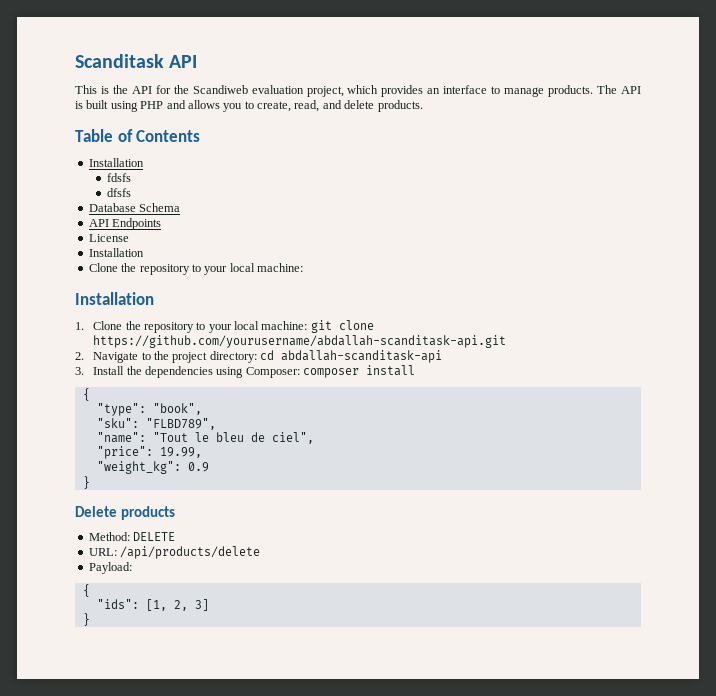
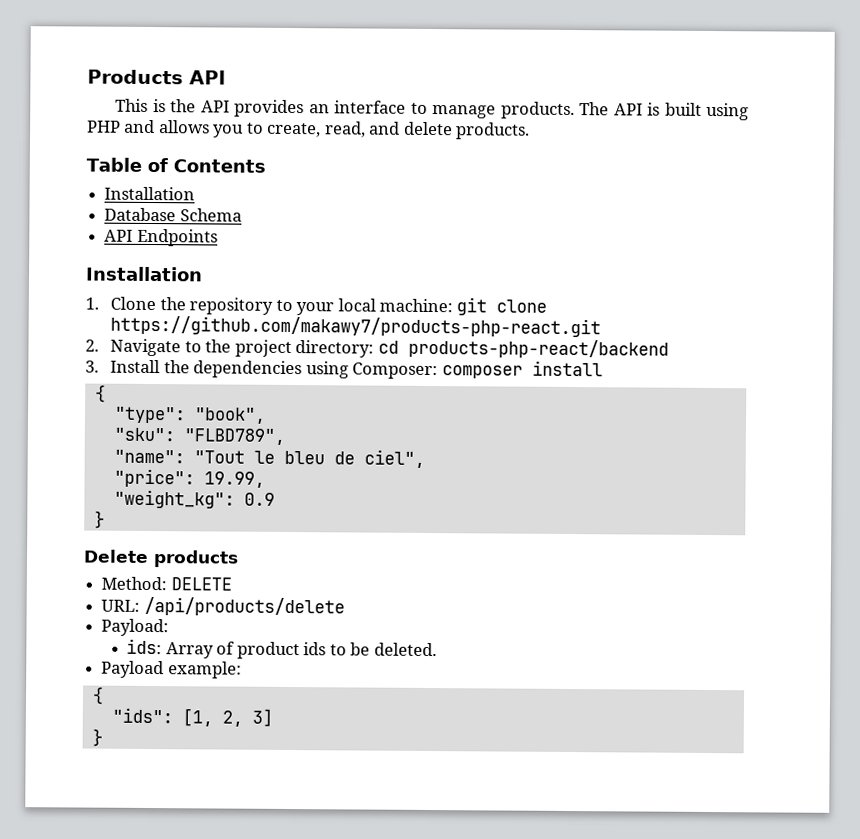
[75,54,164,68] Scanditask -> [87,69,183,85] Products
[155,85,379,97] for the Scandiweb evaluation project, which -> (230, 106) none
[106,173,131,182] [106,188,131,197] // fdsfs // dfsfs -> (196, 193) none
[88,234,129,242] [88,248,144,257] [88,263,303,275] // License // Installation // Clone the repository to your local machine: -> (218, 237) none
[93,335,507,348] https://github.com/yourusername/abdallah-scanditask-api.git -> [110,315,602,338] https://github.com/makawy7/products-php-react.git
[281,350,443,363] abdallah-scanditask-api -> [407,338,669,359] products-php-react/backend
(132, 568) none -> [126,638,437,660] [101,660,242,679] // ids: Array of product ids to be deleted. // Payload example:

